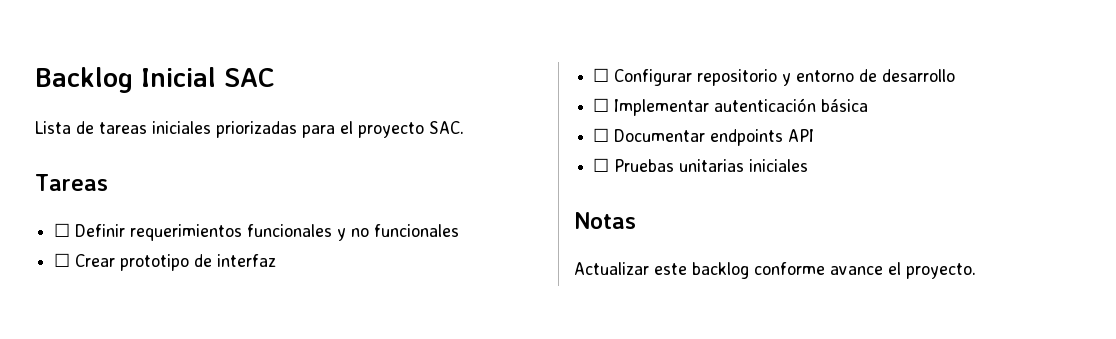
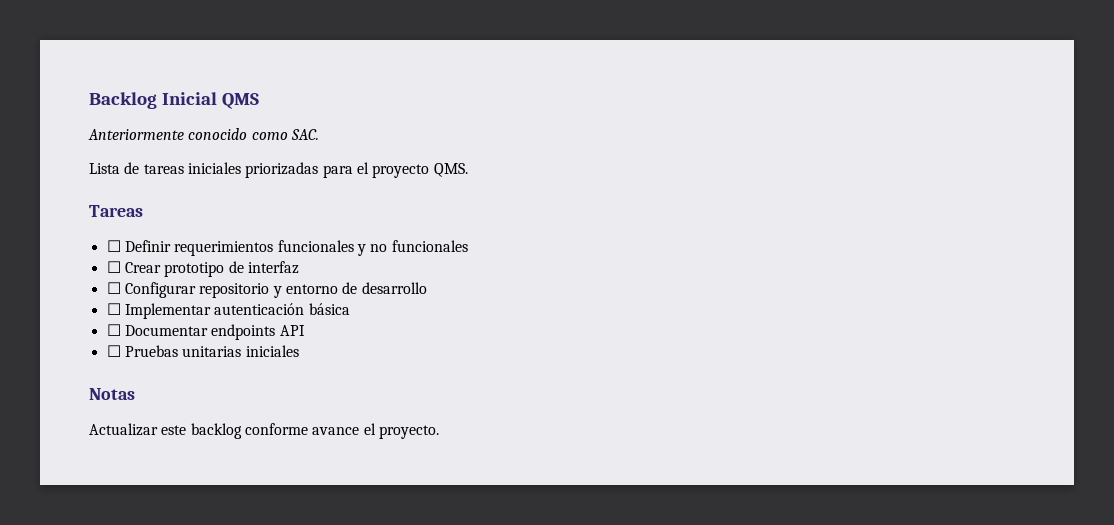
[224,68,275,87] SAC -> [221,93,259,109] [88,128,319,140] QMS // Anteriormente conocido como SAC.
[429,121,464,134] SAC. -> [433,163,468,177] QMS.

